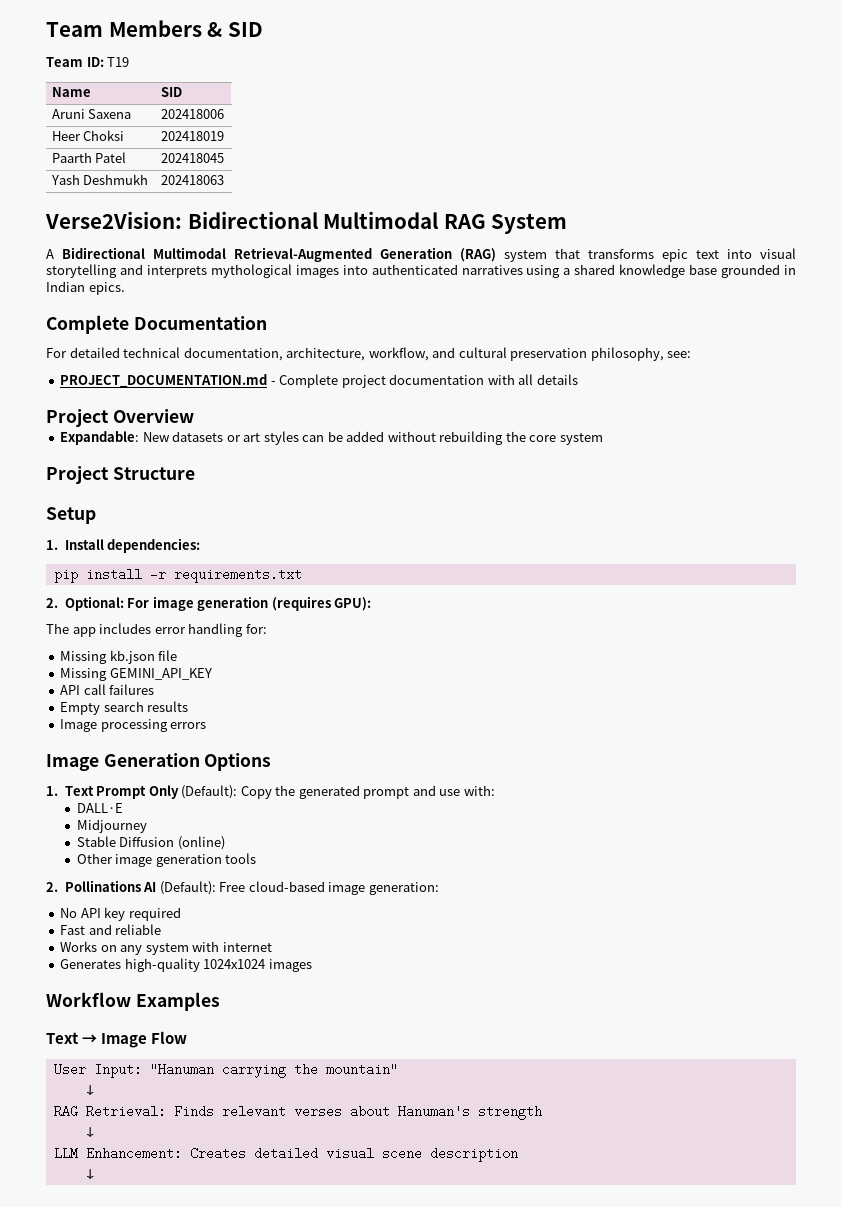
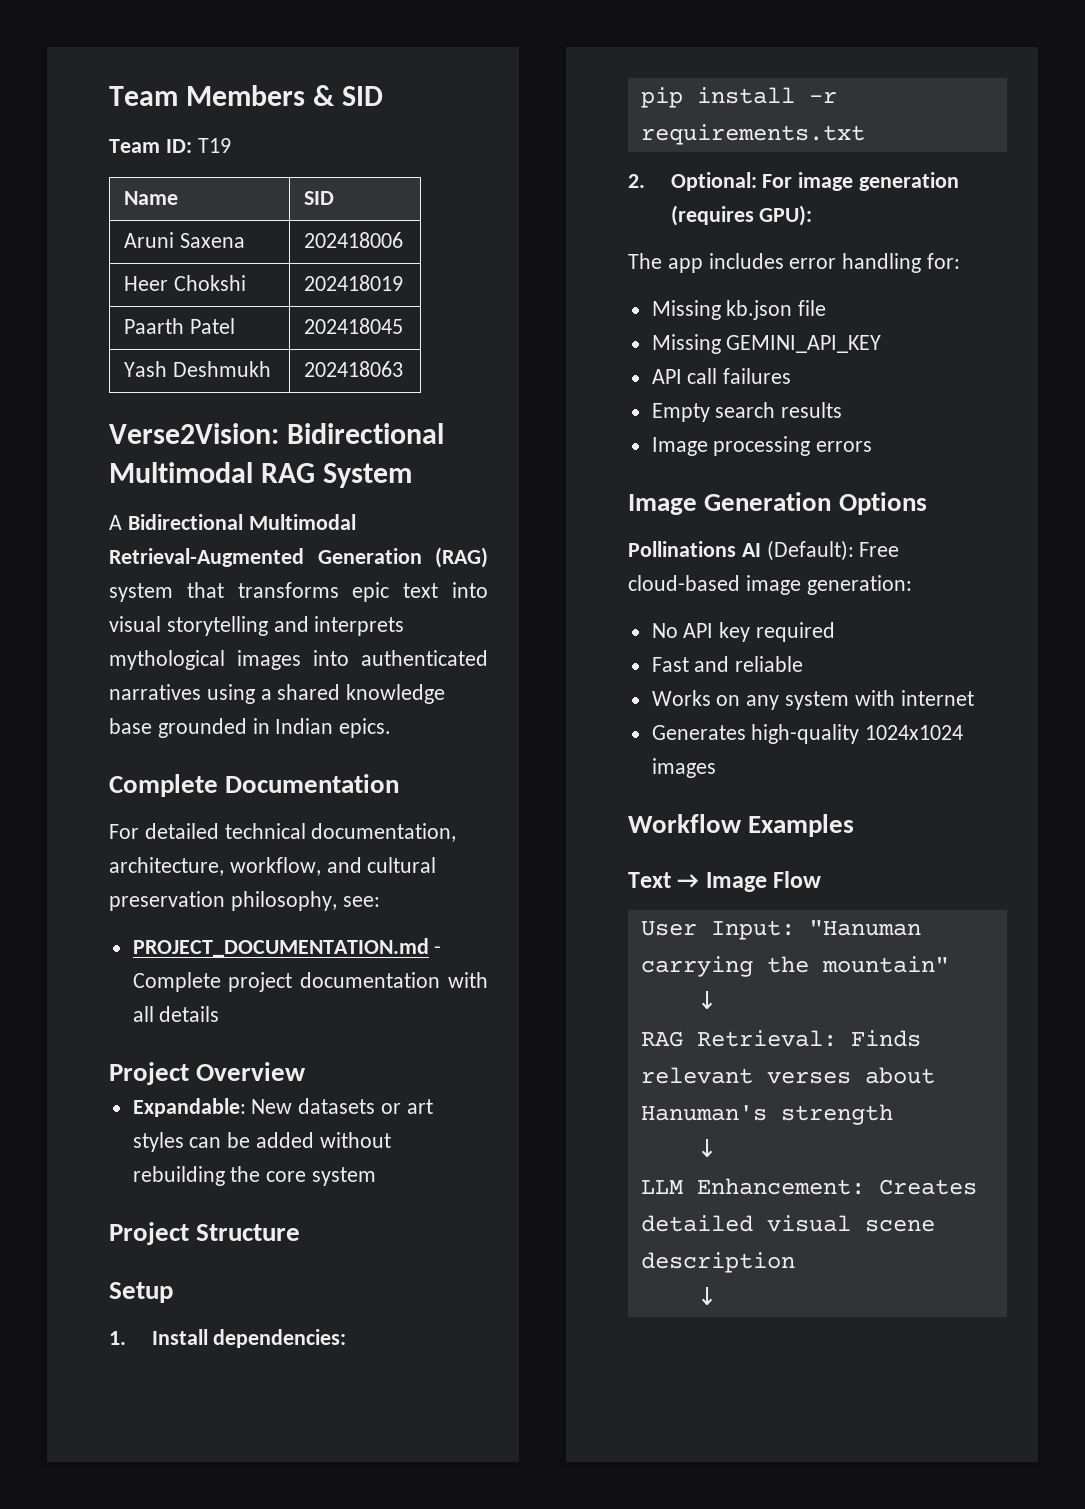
[83,130,125,141] Choksi -> [174,275,247,291] Chokshi
[46,785,495,799] [76,803,123,813] [76,819,147,833] [76,836,225,850] [76,853,257,867] [46,882,58,892] 1. Text Prompt Only (Default): Copy the generated prompt and use with: // DALL·E // Midjourney // Stable Diffusion (online) // Other image generation tools // 2. -> (927, 503) none

